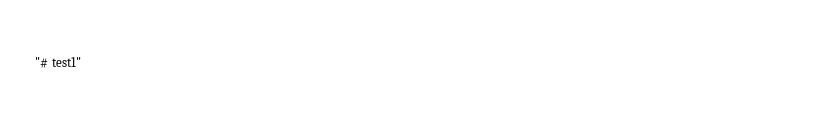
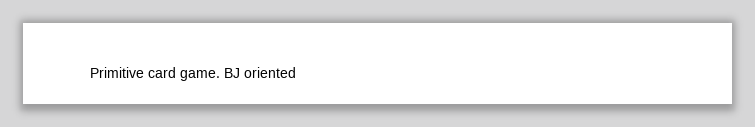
[35,57,81,68] "# test1" -> [90,67,296,81] Primitive card game. BJ oriented

